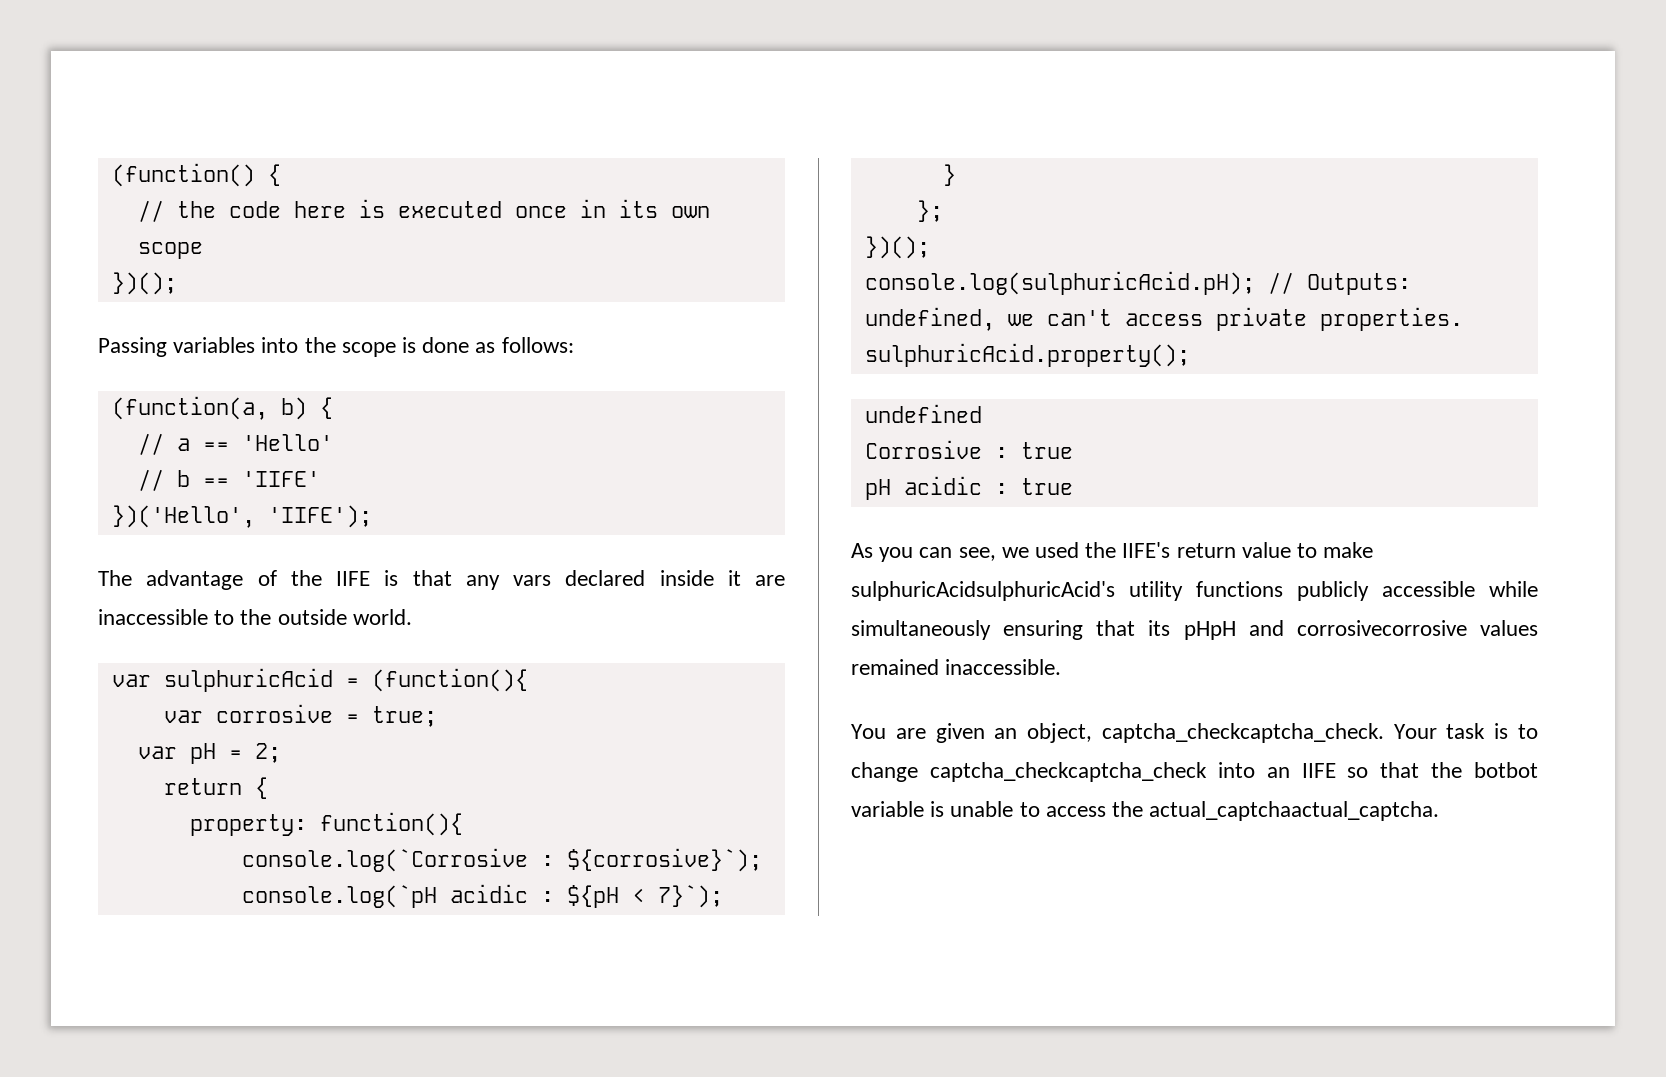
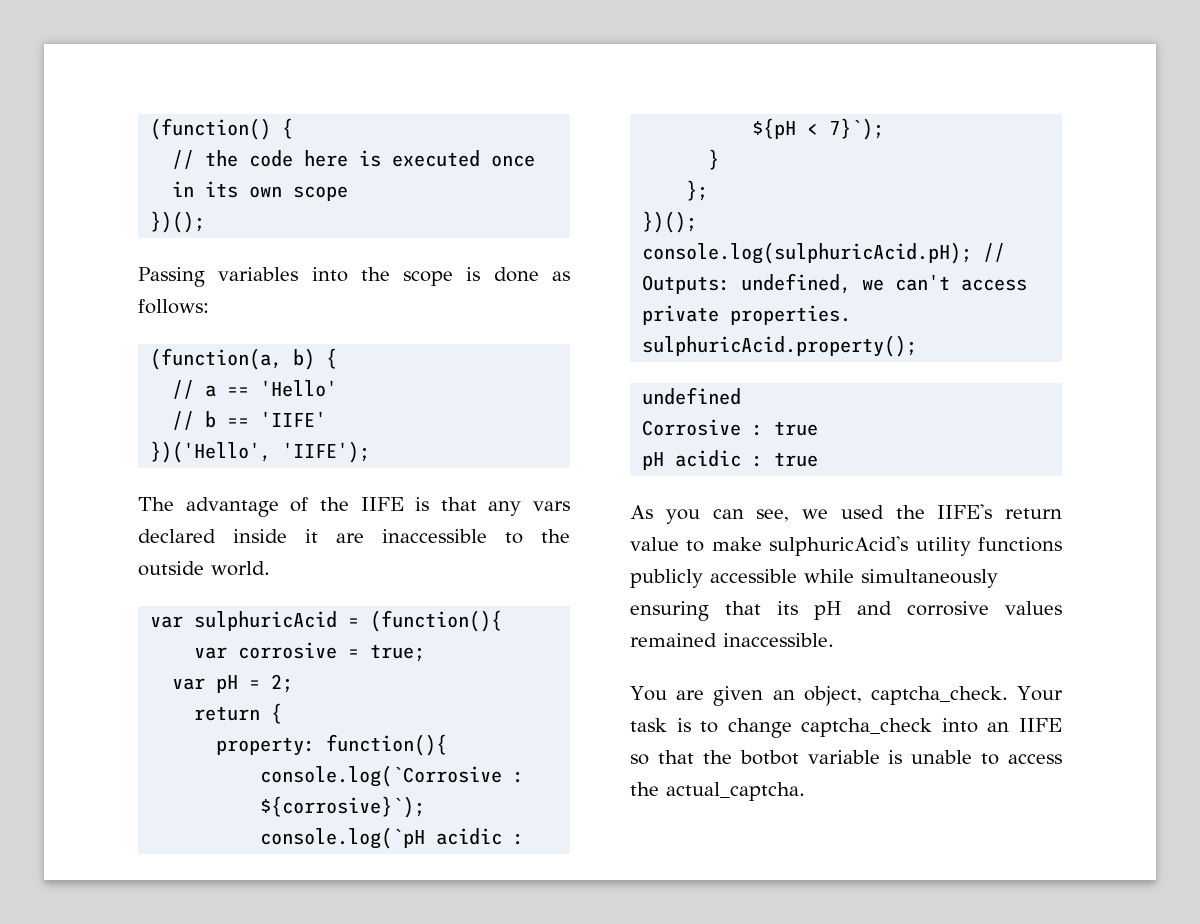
[851,581,1115,601] sulphuricAcidsulphuricAcid's -> [769,536,909,556] sulphuricAcid's
[1183,620,1467,640] pHpH and corrosivecorrosive -> [813,601,990,620] pH and corrosive
[1101,723,1384,743] captcha_checkcaptcha_check. -> [870,686,1008,705] captcha_check.
[929,762,1207,782] captcha_checkcaptcha_check -> [801,718,933,737] captcha_check
[1149,801,1440,821] actual_captchaactual_captcha. -> [666,782,805,801] actual_captcha.

